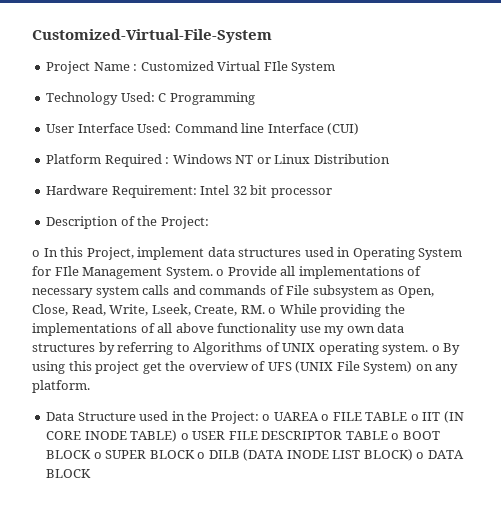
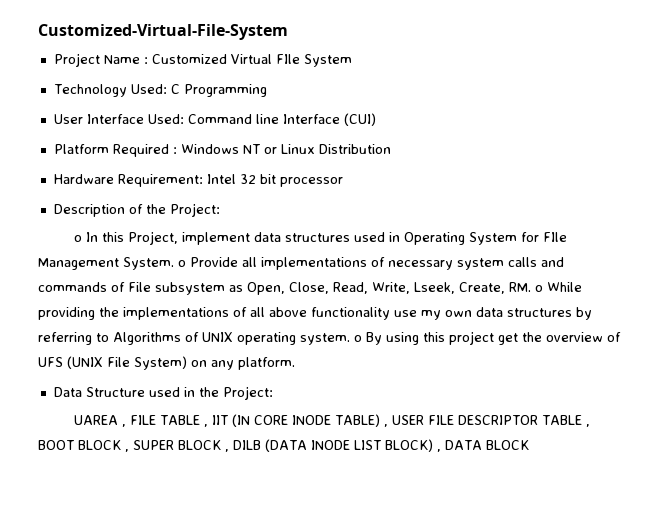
[262,412,330,421] o UAREA o -> [74,415,127,427] // UAREA ,
[410,414,419,421] o -> [204,424,209,427] ,
[180,433,189,440] o -> [384,424,389,427] ,
[391,433,400,440] o -> [586,424,591,427] ,
[93,452,102,459] o -> [125,449,129,452] ,
[197,452,206,459] o -> [225,449,229,452] ,
[416,452,425,459] o -> [437,449,441,452] ,

